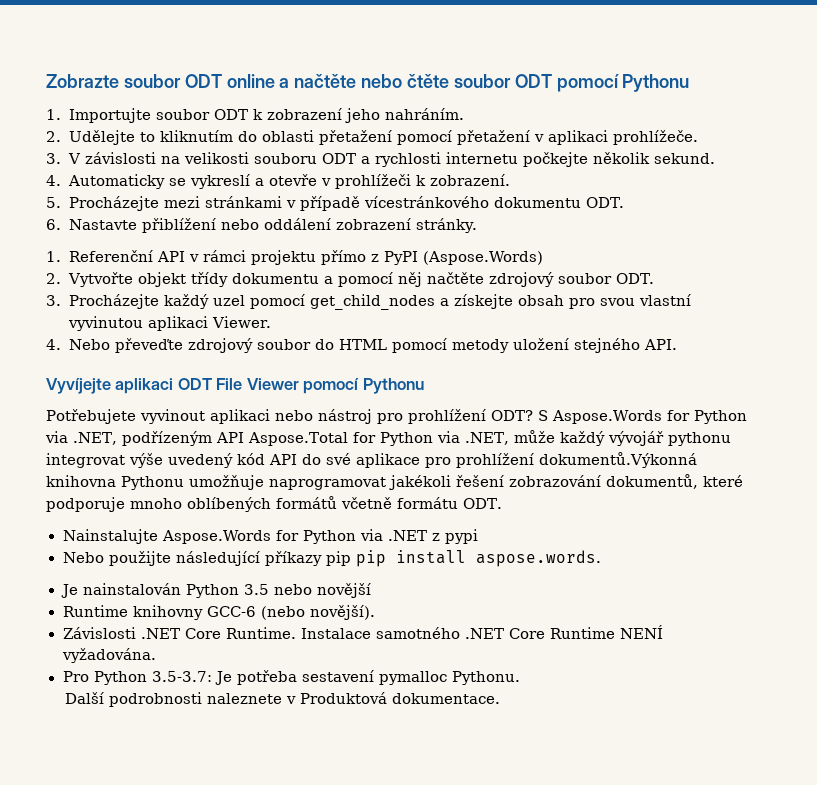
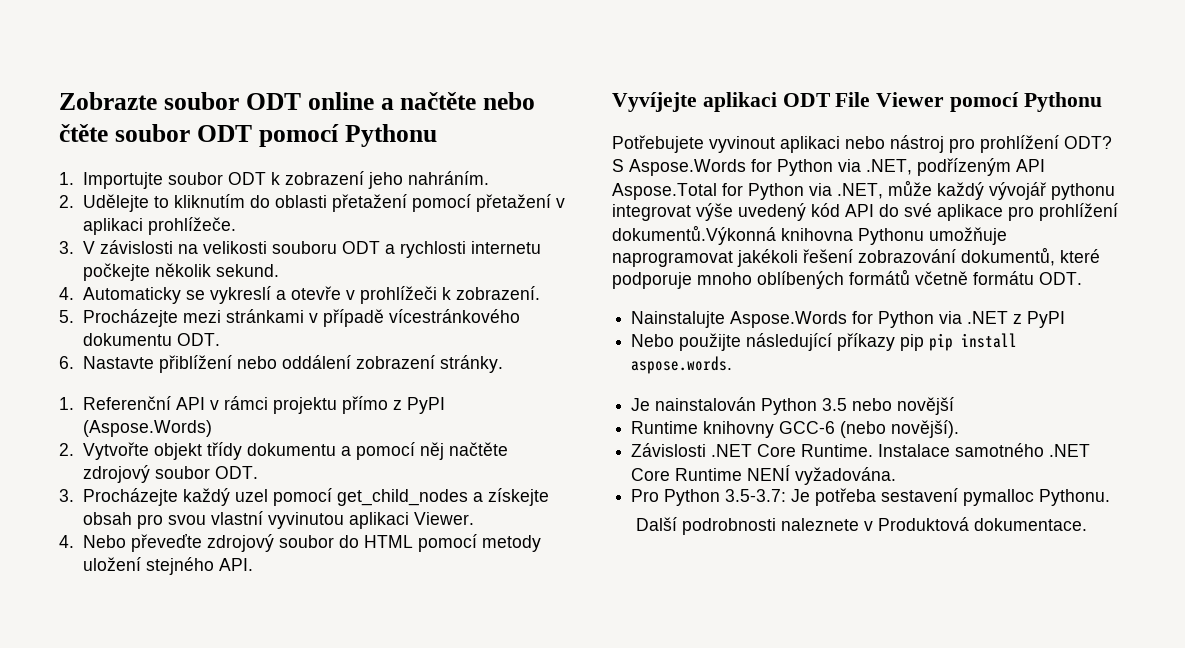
[445,529,479,544] pypi -> [1027,311,1066,328] PyPI

